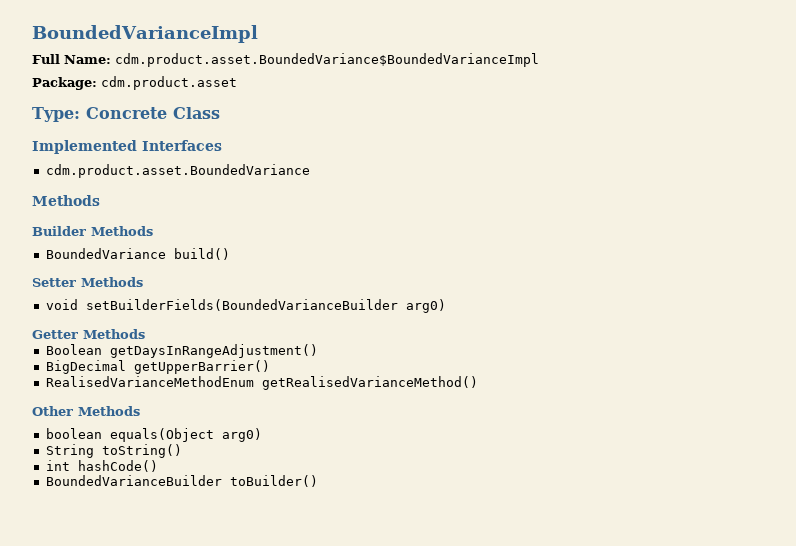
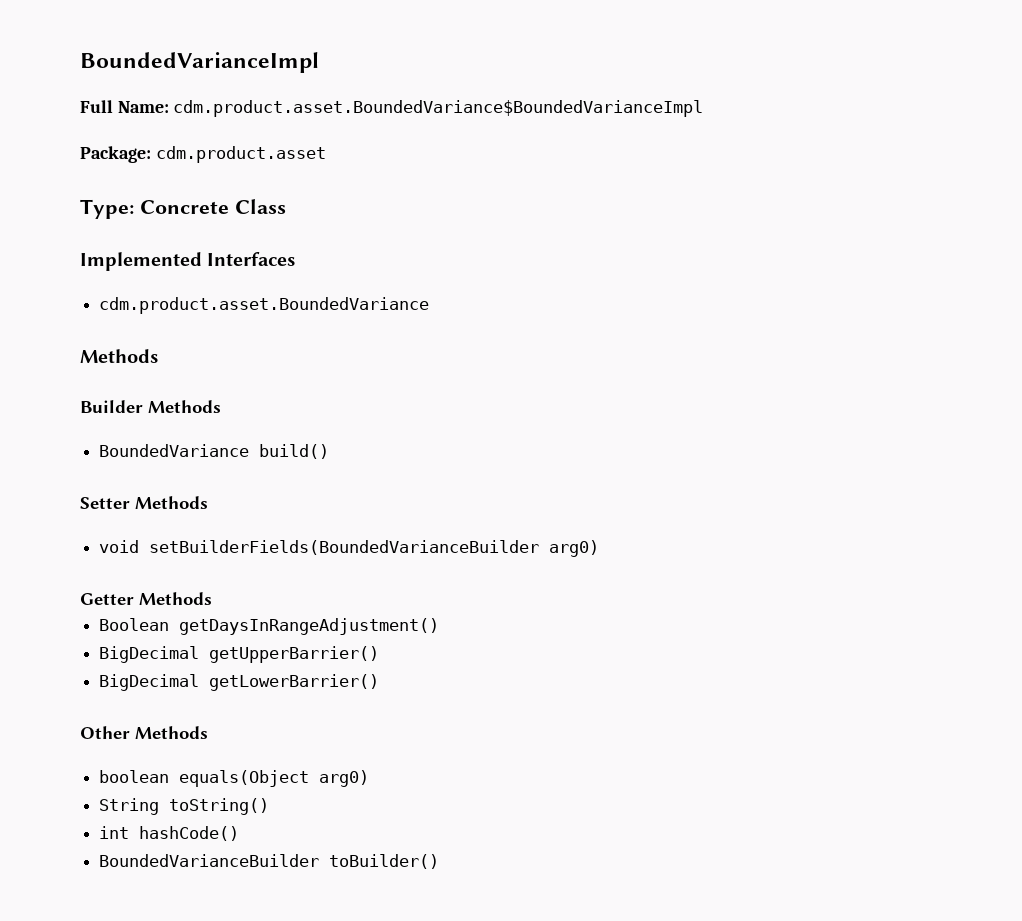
[45,376,478,390] RealisedVarianceMethodEnum getRealisedVarianceMethod() -> [99,674,380,691] BigDecimal getLowerBarrier()

